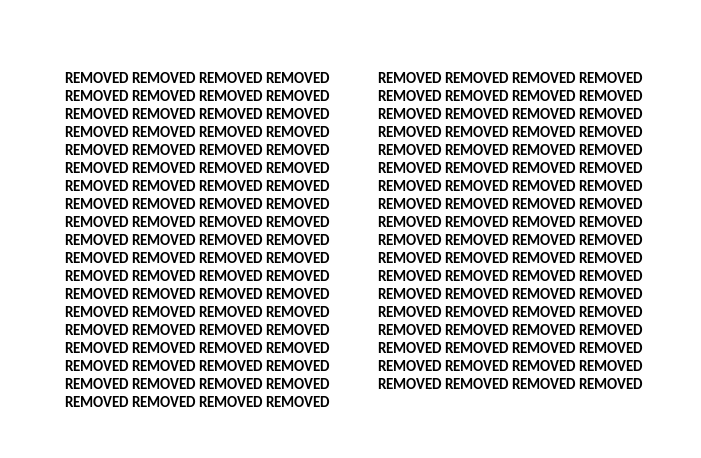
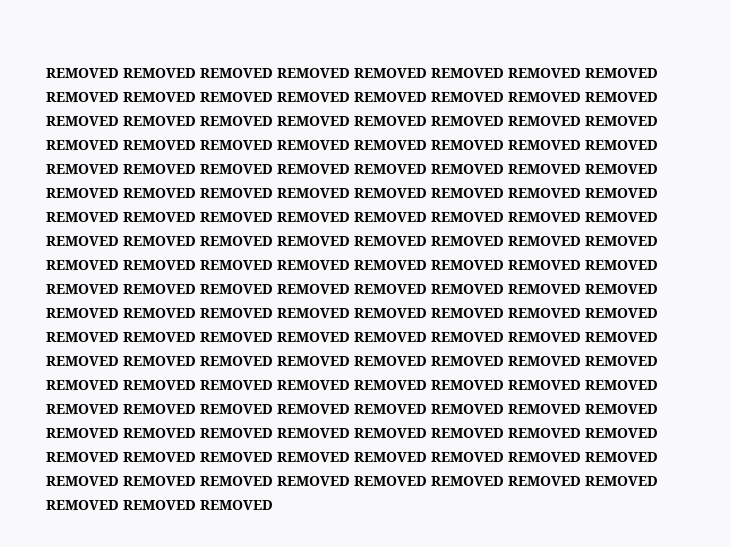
[578,378,643,389] REMOVED -> (273, 505) none

